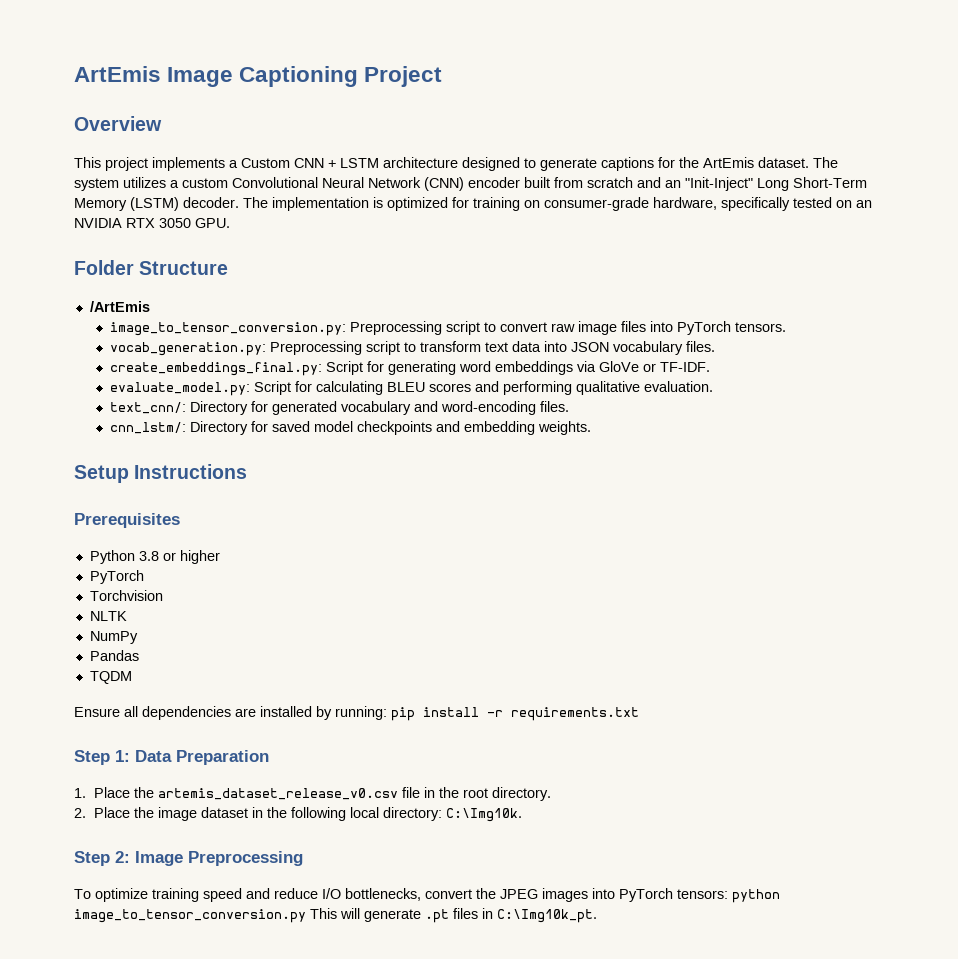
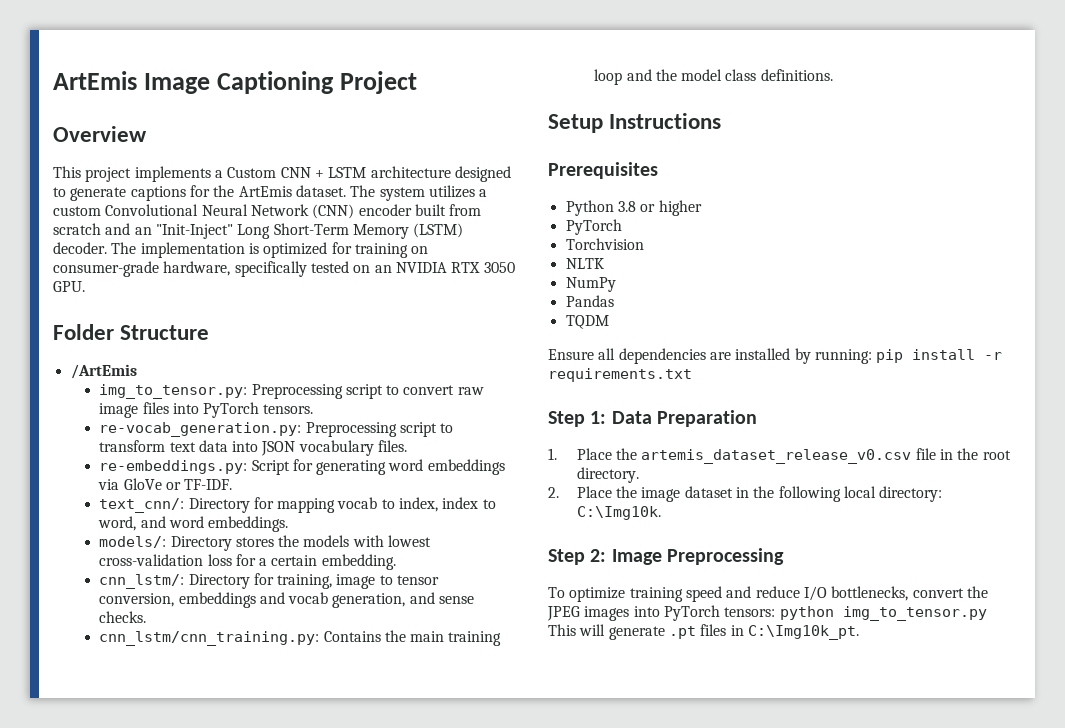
[109,322,346,336] image_to_tensor_conversion.py: -> [99,384,248,399] img_to_tensor.py:
[109,342,266,356] vocab_generation.py: -> [99,422,302,437] re-vocab_generation.py:
[109,362,322,376] create_embeddings_final.py: -> [99,460,248,474] re-embeddings.py:
[109,381,713,396] [109,401,569,415] [109,421,591,435] evaluate_model.py: Script for calculating BLEU scores and performing qualitative evaluation. // text_cnn/: Directory for generated vocabulary and word-encoding files. // cnn_lstm/: Directory for saved model checkpoints and embedding weights. -> [99,497,496,513] [98,516,289,532] [99,535,432,551] [99,554,396,570] [99,573,440,589] [99,592,475,608] [99,611,147,623] [99,630,502,646] [594,69,833,85] text_cnn/: Directory for mapping vocab to index, index to word, and word embeddings. // models/: Directory stores the models with lowest cross-validation loss for a certain embedding. // cnn_lstm/: Directory for training, image to tensor conversion, embeddings and vocab generation, and sense checks. // cnn_lstm/cnn_training.py: Contains the main training loop and the model class definitions.
[74,909,306,923] image_to_tensor_conversion.py -> [842,606,987,621] img_to_tensor.py

